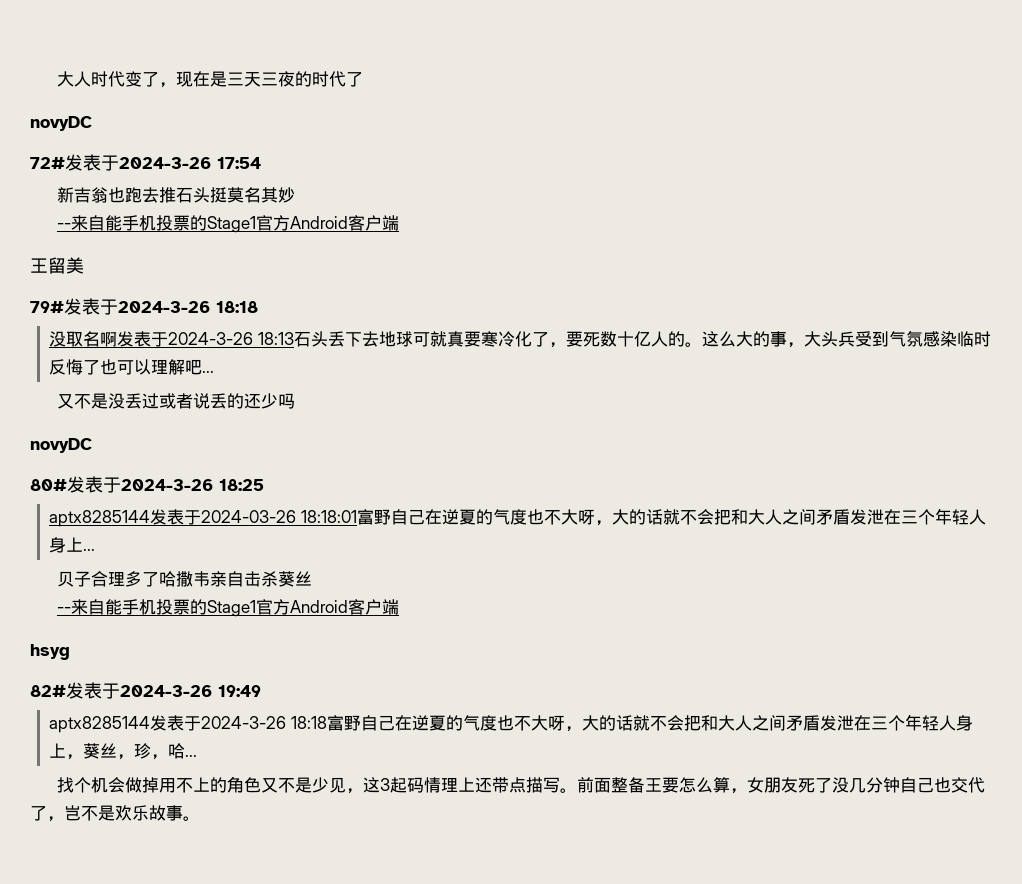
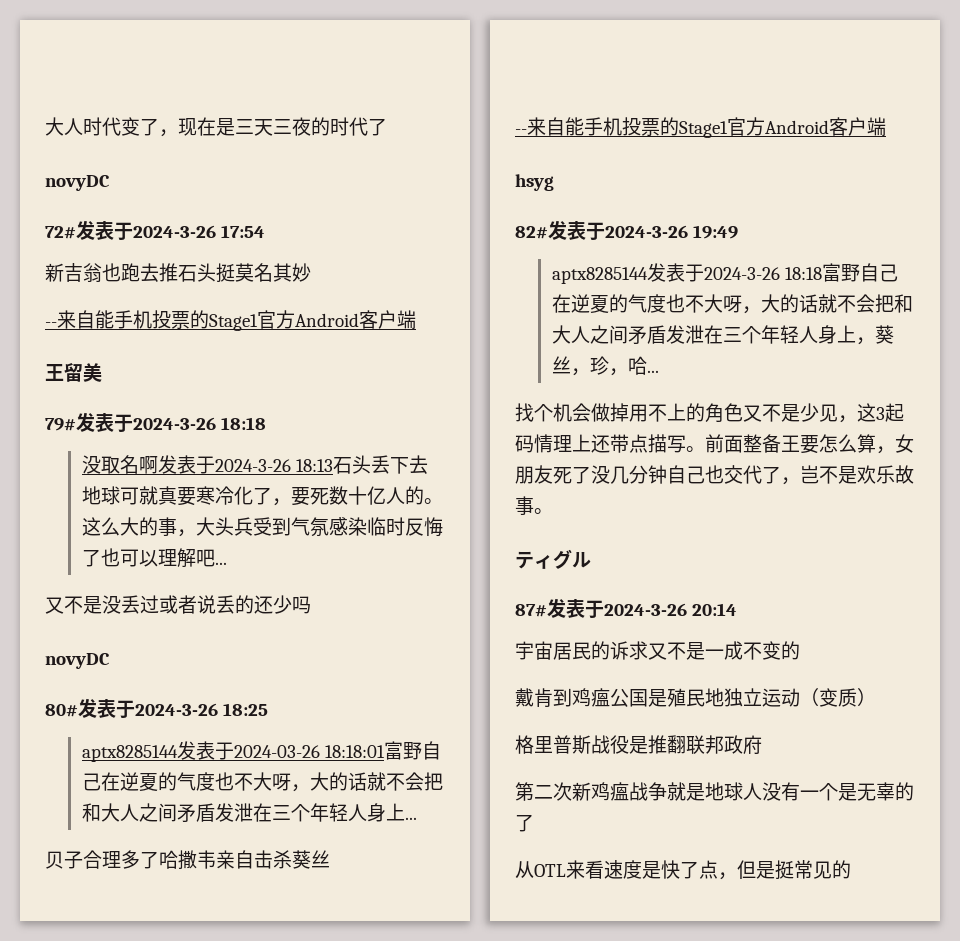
(200, 818) none -> [515,549,591,569] [515,598,738,618] [515,641,800,660] [515,688,876,707] [515,735,762,755] [515,782,914,801] [515,814,534,832] [515,860,851,880] // ティグル // 87#发表于2024-3-26 20:14 // 宇宙居民的诉求又不是一成不变的 // 戴肯到鸡瘟公国是殖民地独立运动（变质） // 格里普斯战役是推翻联邦政府 // 第二次新鸡瘟战争就是地球人没有一个是无辜的了 // 从OTL来看速度是快了点，但是挺常见的

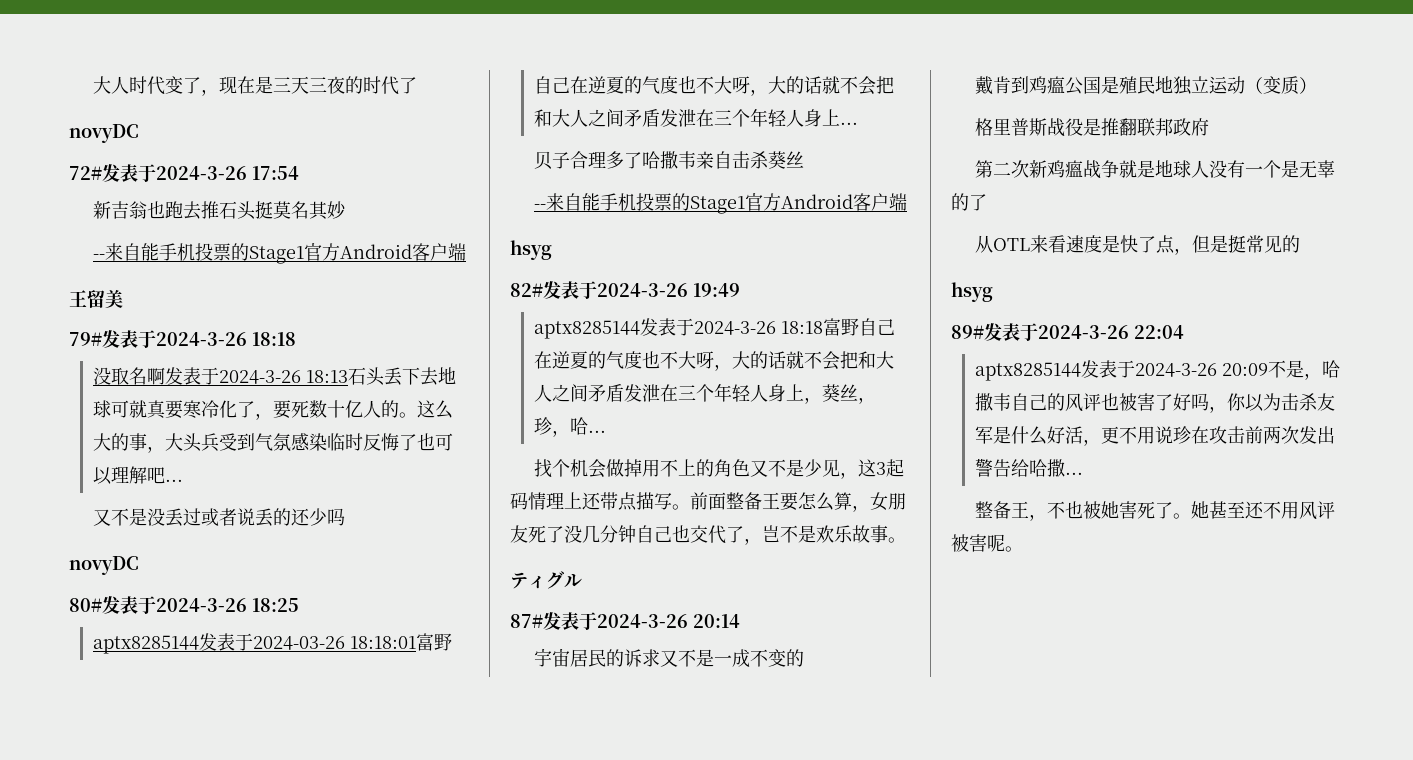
(851, 869) none -> [951,282,993,302] [951,323,1184,341] [974,360,1340,381] [974,393,1335,413] [974,426,1335,446] [974,458,1083,477] [975,501,1336,521] [951,534,1023,552] // hsyg // 89#发表于2024-3-26 22:04 // aptx8285144发表于2024-3-26 20:09不是，哈撒韦自己的风评也被害了好吗，你以为击杀友军是什么好活，更不用说珍在攻击前两次发出警告给哈撒... // 整备王，不也被她害死了。她甚至还不用风评被害呢。

